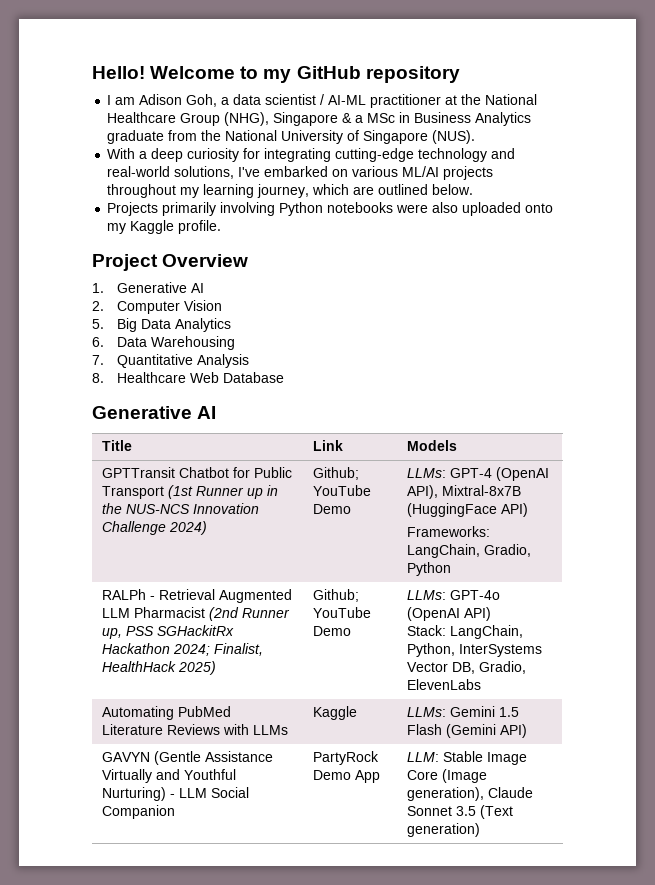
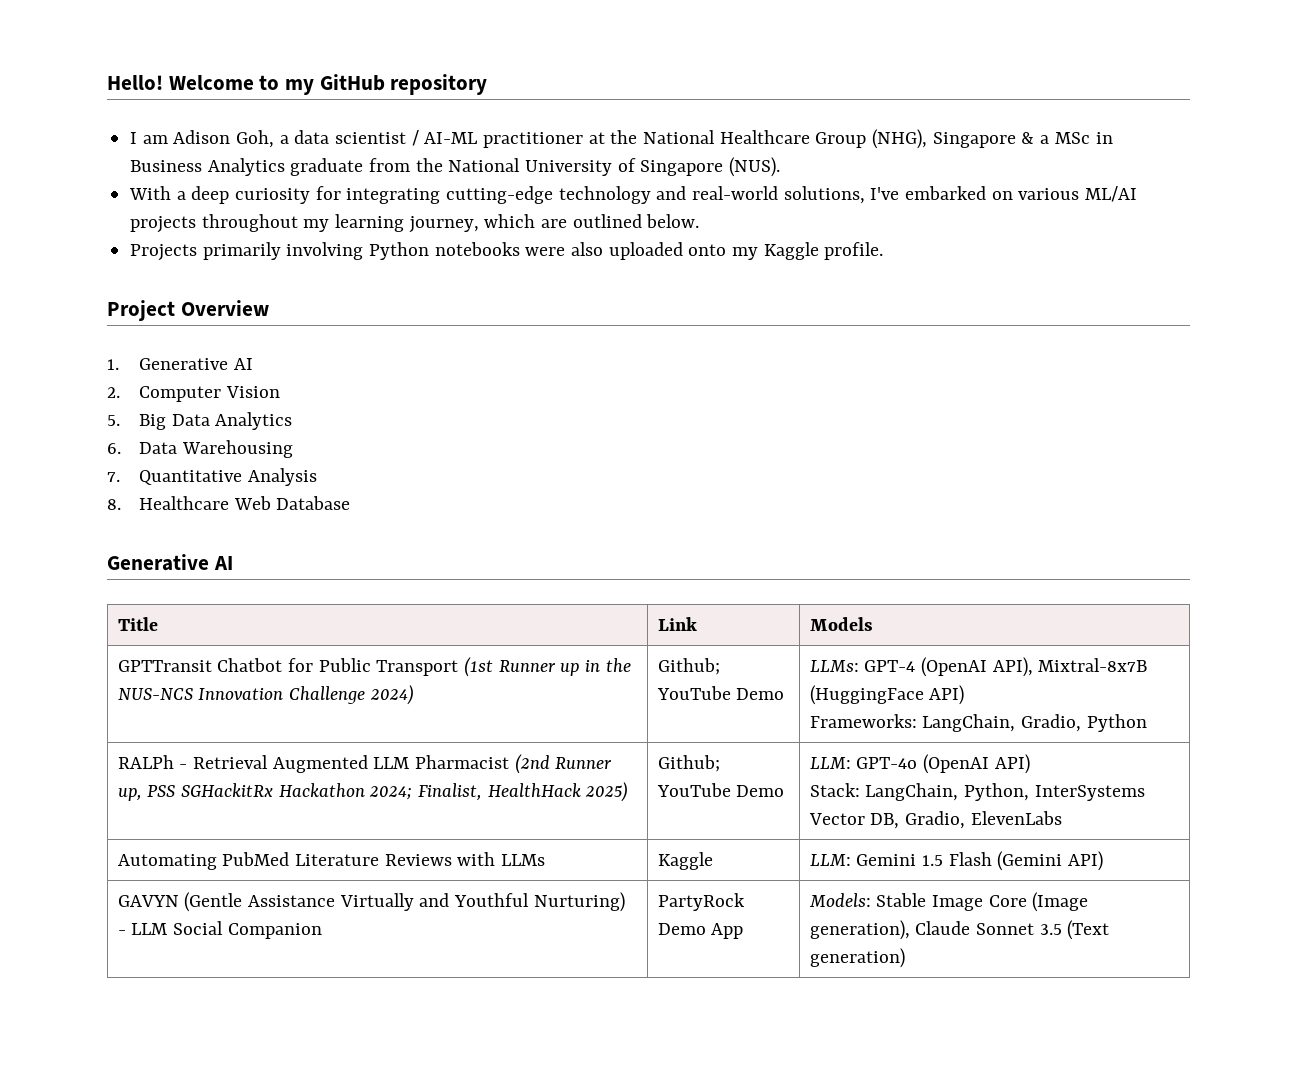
[407,590,447,600] LLMs: -> [809,757,851,769] LLM:
[407,707,447,717] LLMs: -> [809,854,851,866] LLM:
[407,752,440,762] LLM: -> [808,893,871,907] Models:

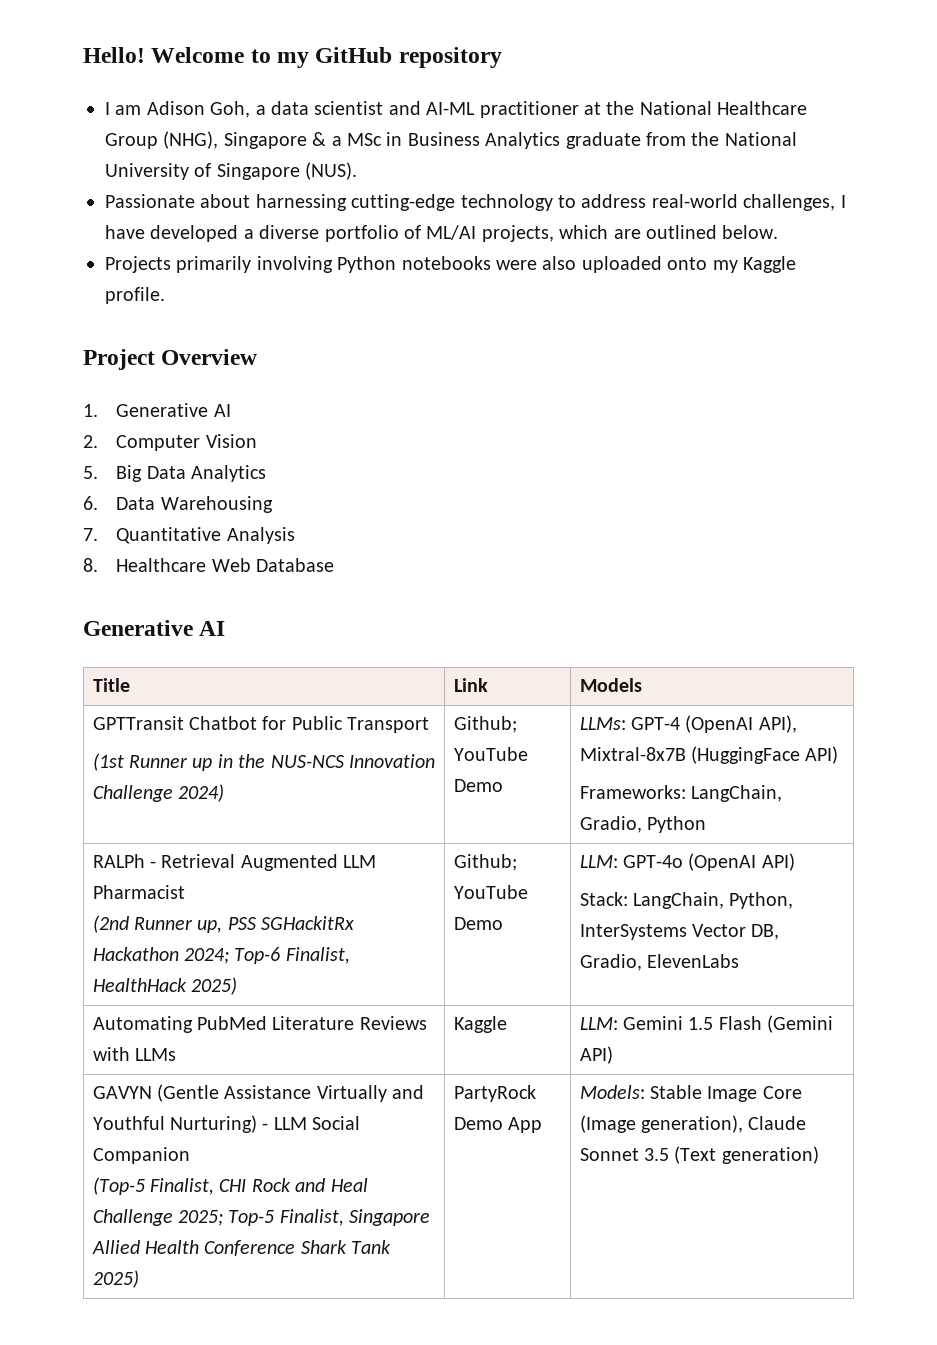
[411,130,419,146] / -> [388,101,421,115] and
[129,186,1138,204] [130,214,479,233] With a deep curiosity for integrating cutting-edge technology and real-world solutions, I've embarked on various ML/AI projects throughout my learning journey, -> [105,194,846,211] [105,225,554,242] Passionate about harnessing cutting-edge technology to address real-world challenges, I have developed a diverse portfolio of ML/AI projects,
(459, 668) none -> (430, 725) //
(510, 762) none -> (185, 892) //
(413, 793) none -> [234,947,281,964] Top-6
(322, 931) none -> [92,1177,368,1195] [92,1209,431,1226] [91,1240,392,1256] [92,1270,139,1288] // (Top-5 Finalist, CHI Rock and Heal Challenge 2025; Top-5 Finalist, Singapore Allied Health Conference Shark Tank 2025)

